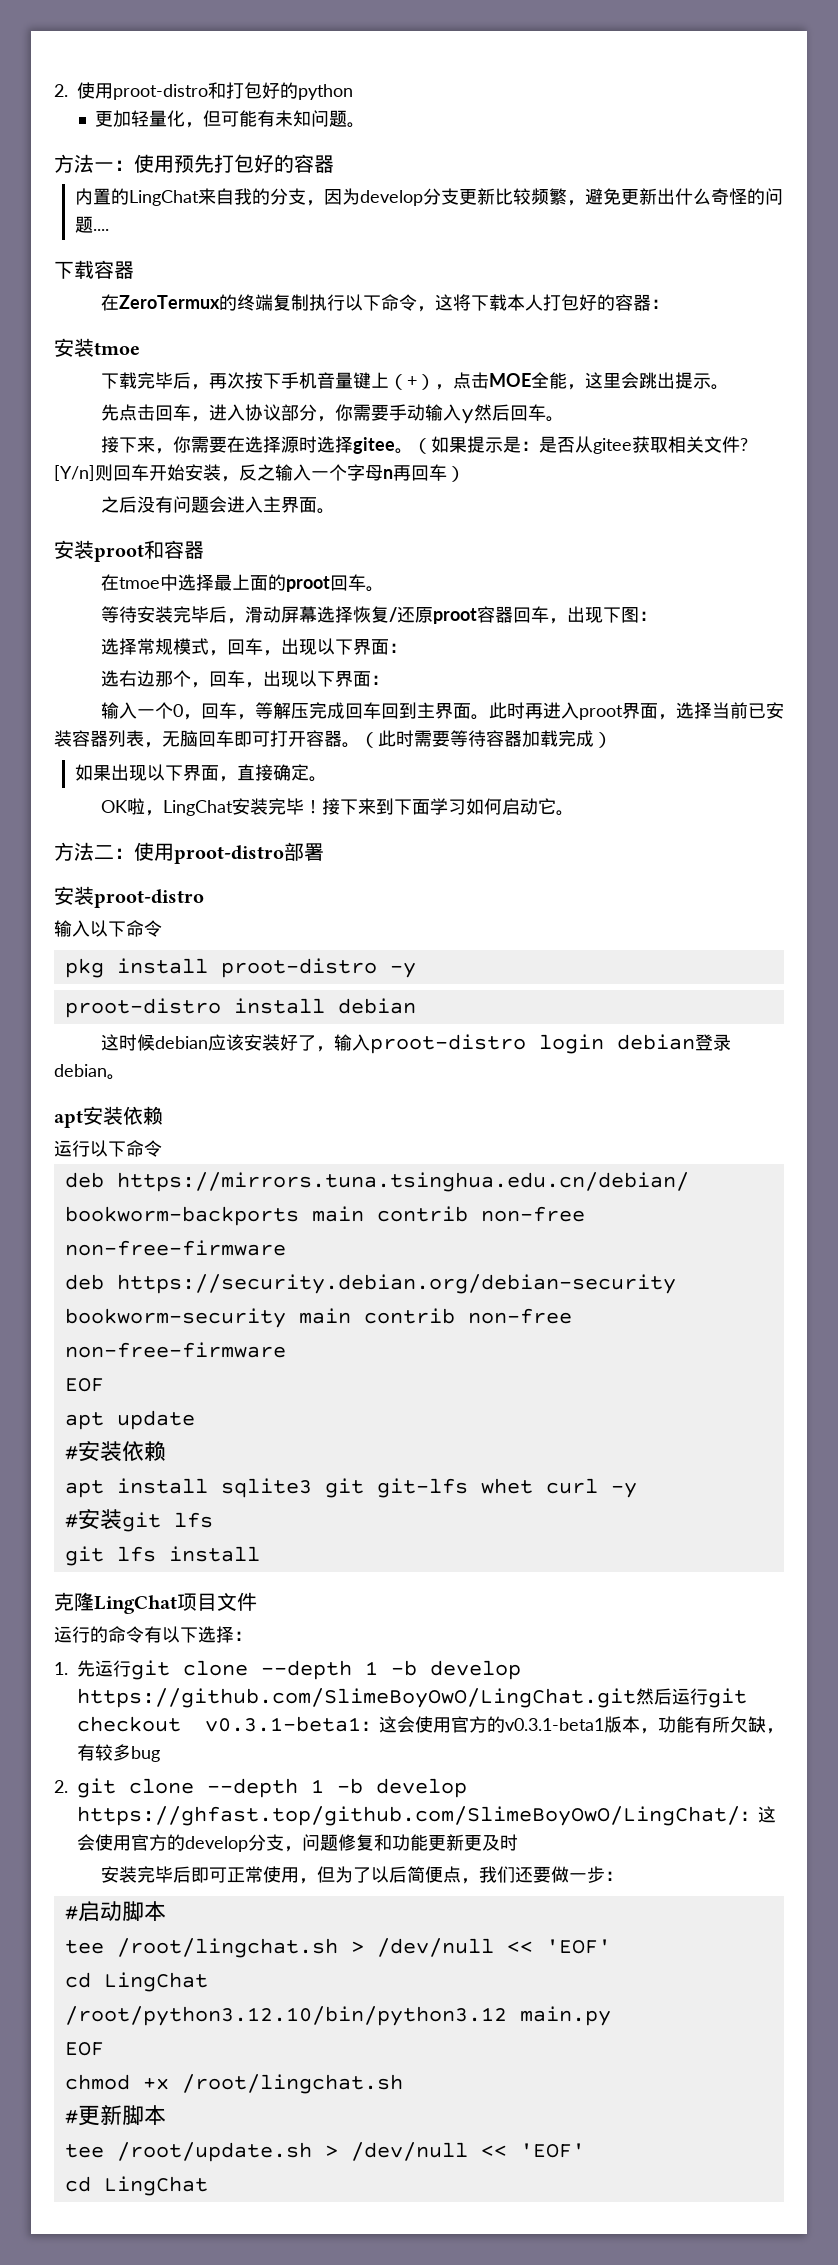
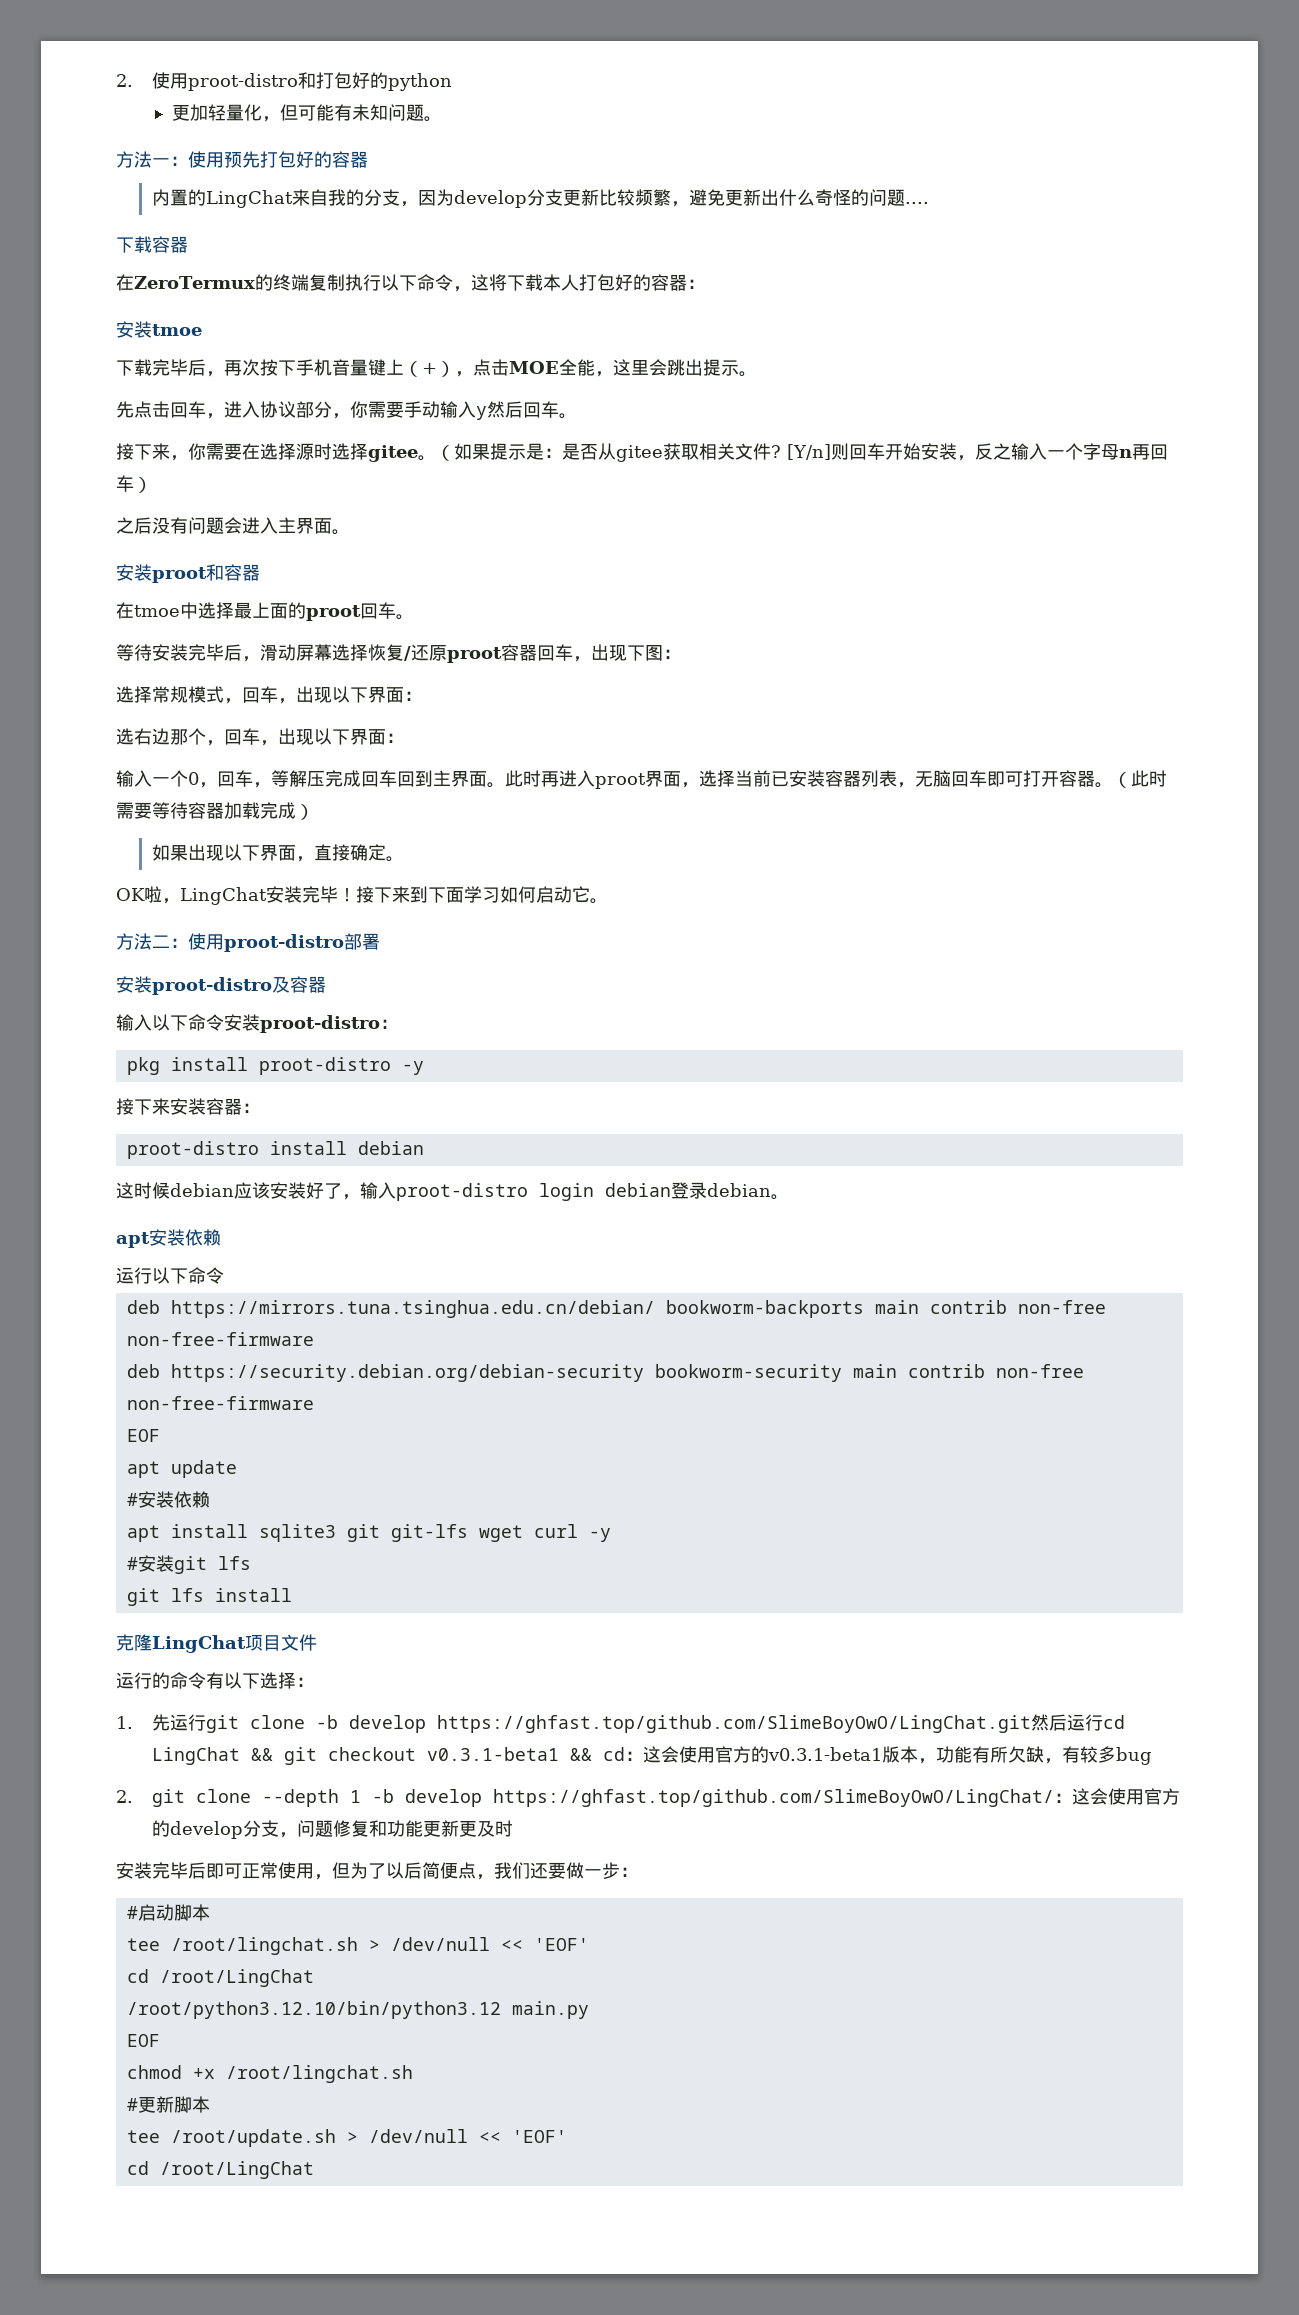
(204, 898) none -> [272,976,326,993] 及容器
(162, 928) none -> [224,1014,398,1033] 安装proot-distro：
(416, 970) none -> [116,1098,260,1115] // 接下来安装容器：
[480,1478,533,1494] whet -> [478,1525,523,1542] wget
[261,1660,521,1680] [77,1688,636,1708] --depth 1 -b develop https://github.com/SlimeBoyOwO/LingChat.git -> [315,1715,1031,1733] -b develop https://ghfast.top/github.com/SlimeBoyOwO/LingChat.git
(708, 1696) none -> [1102,1715,1125,1729] [151,1747,273,1765] cd LingChat &&
(361, 1724) none -> [569,1747,625,1761] && cd
[103,1972,208,1992] LingChat -> [159,1969,314,1987] /root/LingChat
[103,2176,208,2196] LingChat -> [159,2161,314,2179] /root/LingChat

